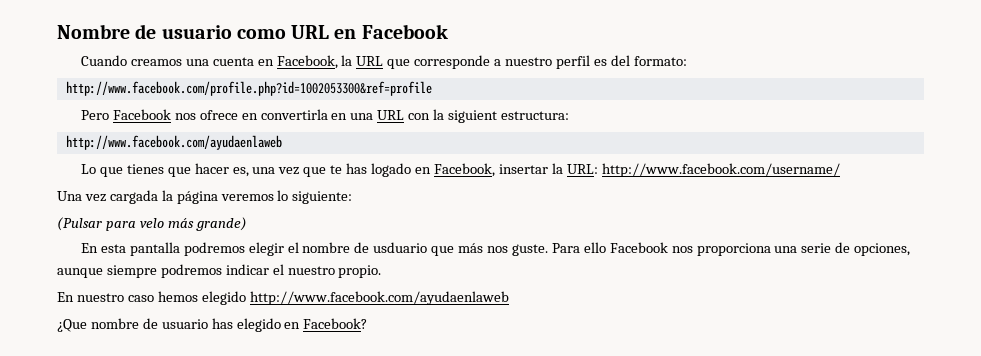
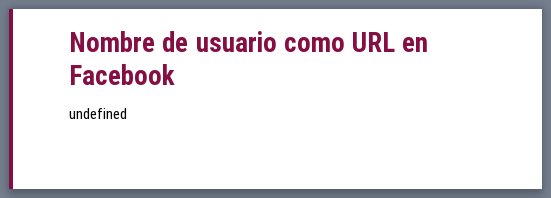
[80,55,687,69] [65,81,432,96] [80,109,569,123] [65,135,282,150] [80,163,840,177] [57,190,353,204] [57,217,247,231] [80,242,911,256] [57,264,382,278] [57,291,509,305] [57,318,368,332] Cuando creamos una cuenta en Facebook, la URL que corresponde a nuestro perfil es del formato: // http://www.facebook.com/profile.php?id=1002053300&ref=profile // Pero Facebook nos ofrece en convertirla en una URL con la siguient estructura: // http://www.facebook.com/ayudaenlaweb // Lo que tienes que hacer es, una vez que te has logado en Facebook, insertar la URL: http://www.facebook.com/username/ // Una vez cargada la página veremos lo siguiente: // (Pulsar para velo más grande) // En esta pantalla podremos elegir el nombre de usduario que más nos guste. Para ello Facebook nos proporciona una serie de opciones, aunque siempre podremos indicar el nuestro propio. // En nuestro caso hemos elegido http://www.facebook.com/ayudaenlaweb // ¿Que nombre de usuario has elegido en Facebook? -> [69,108,127,119] undefined

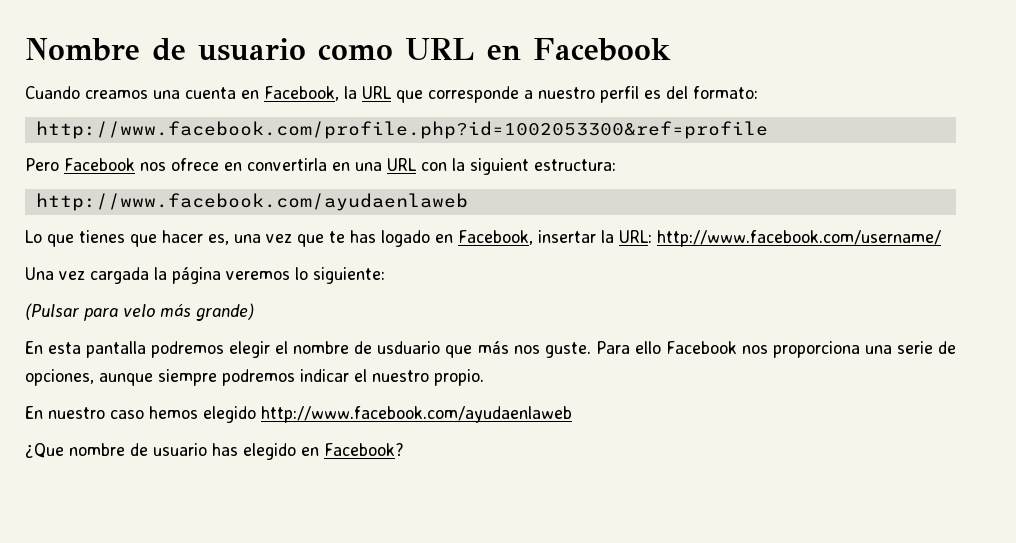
[69,108,127,119] undefined -> [25,86,758,103] [35,121,768,139] [25,158,616,175] [35,193,468,211] [25,230,941,247] [25,267,385,284] [25,303,254,321] [25,341,956,358] [25,369,484,386] [25,406,572,423] [25,443,404,460] Cuando creamos una cuenta en Facebook, la URL que corresponde a nuestro perfil es del formato: // http://www.facebook.com/profile.php?id=1002053300&ref=profile // Pero Facebook nos ofrece en convertirla en una URL con la siguient estructura: // http://www.facebook.com/ayudaenlaweb // Lo que tienes que hacer es, una vez que te has logado en Facebook, insertar la URL: http://www.facebook.com/username/ // Una vez cargada la página veremos lo siguiente: // (Pulsar para velo más grande) // En esta pantalla podremos elegir el nombre de usduario que más nos guste. Para ello Facebook nos proporciona una serie de opciones, aunque siempre podremos indicar el nuestro propio. // En nuestro caso hemos elegido http://www.facebook.com/ayudaenlaweb // ¿Que nombre de usuario has elegido en Facebook?

